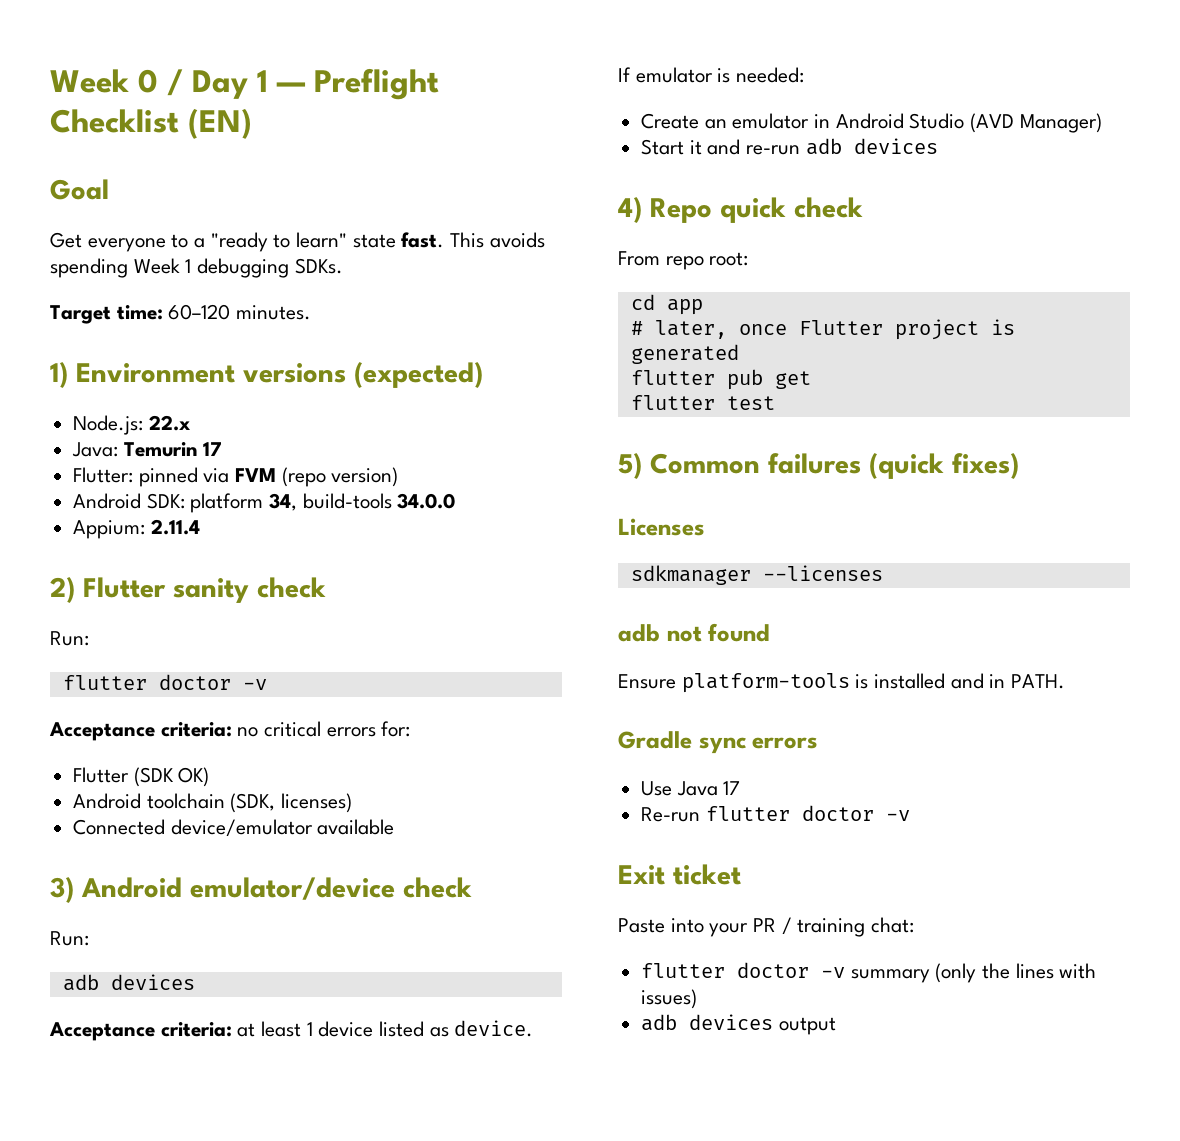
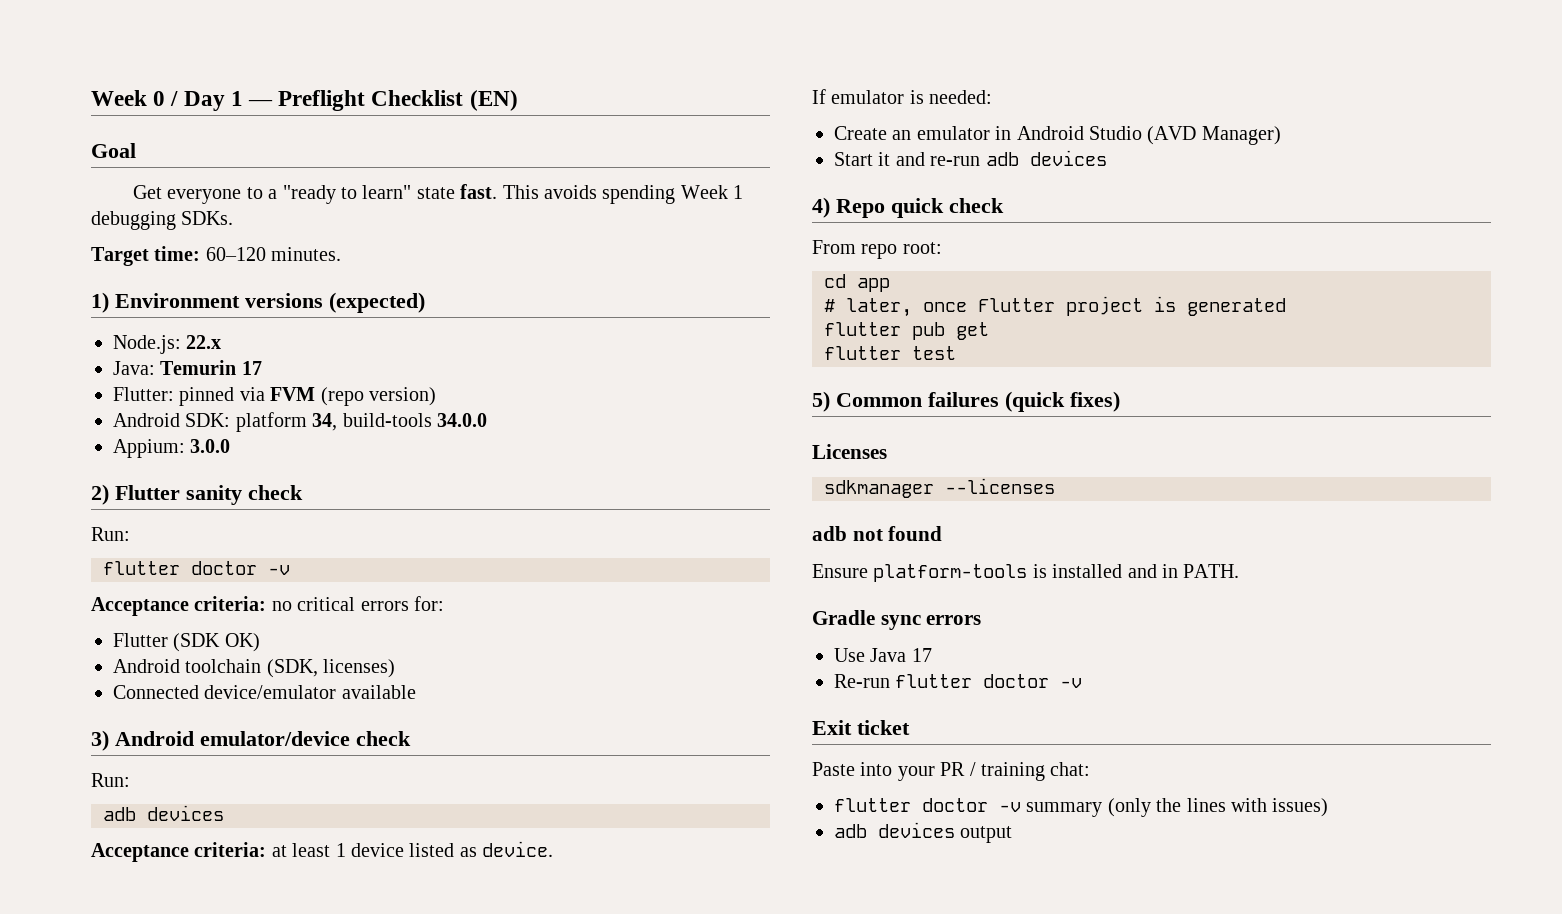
[150,519,200,535] 2.11.4 -> [190,439,231,453] 3.0.0

